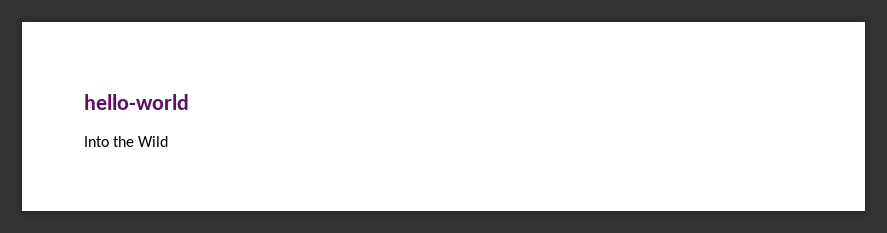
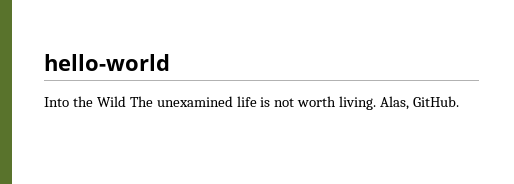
(169, 141) none -> [129,96,460,110] The unexamined life is not worth living. Alas, GitHub.

